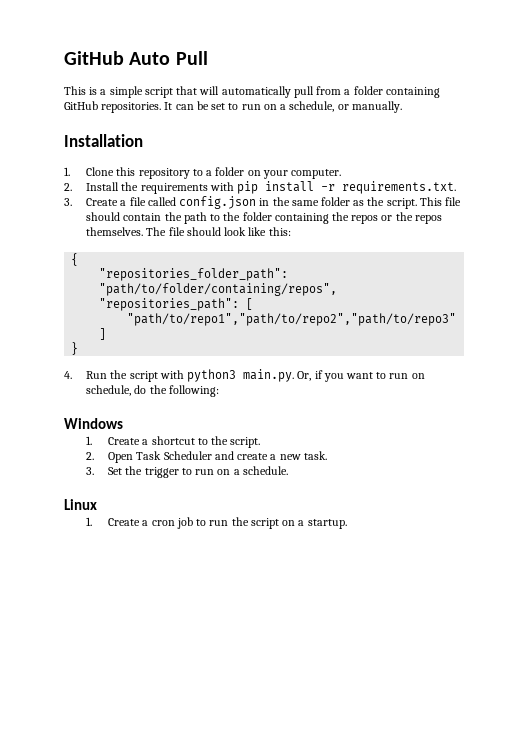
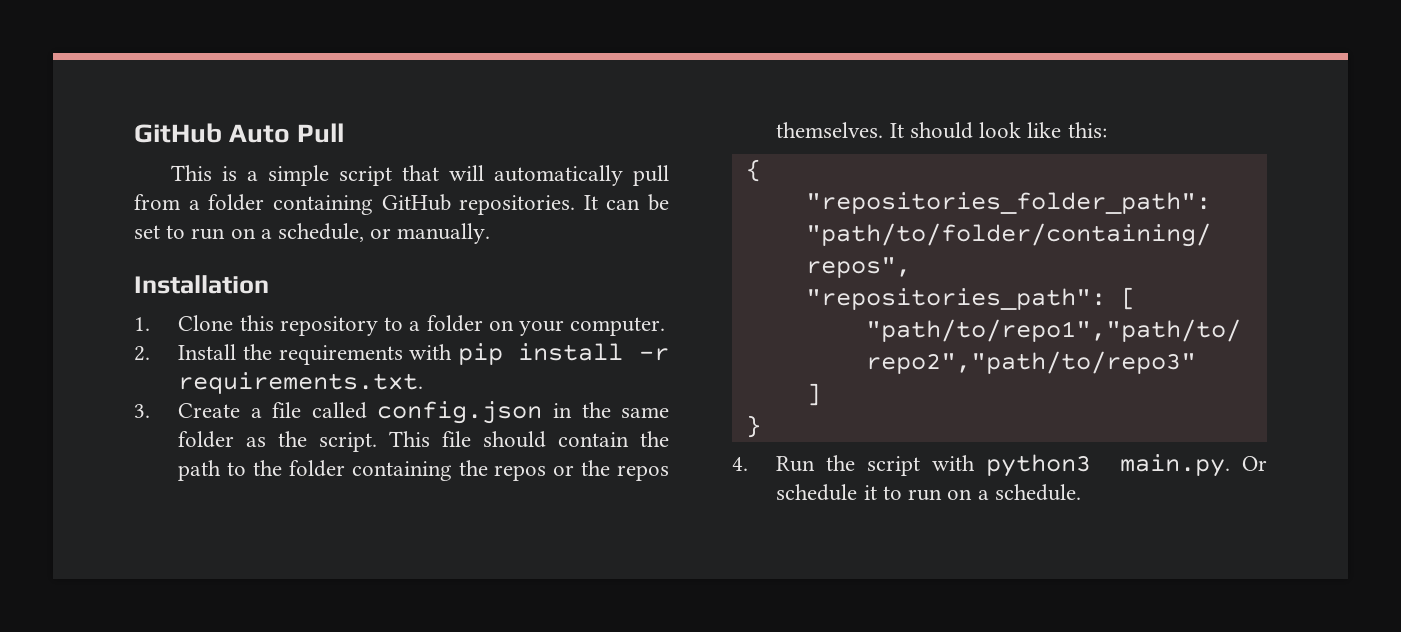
[146,227,185,236] The file -> [889,123,904,138] It
[297,370,425,382] [86,385,219,397] [64,418,123,429] [86,436,261,448] [86,451,327,463] [86,466,179,478] Or, if you want to run on schedule, do the following: // Windows // 1. Create a shortcut to the script. // 2. Open Task Scheduler and create a new task. // 3. Set the trigger -> [1242,456,1267,471] [776,484,877,501] Or schedule it
[64,499,97,510] [86,517,347,529] // Linux // 1. Create a cron job to run the script on a startup. -> (1081, 492) none

